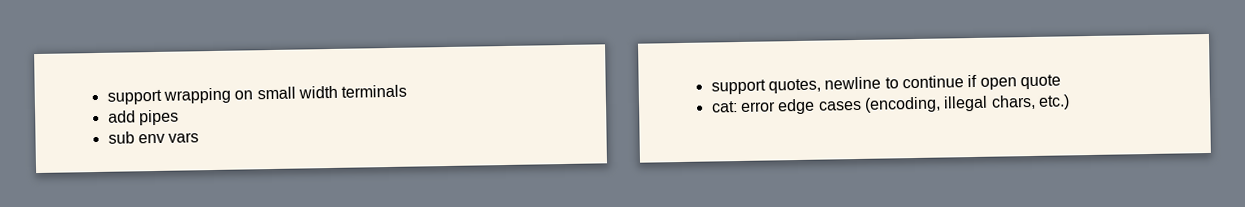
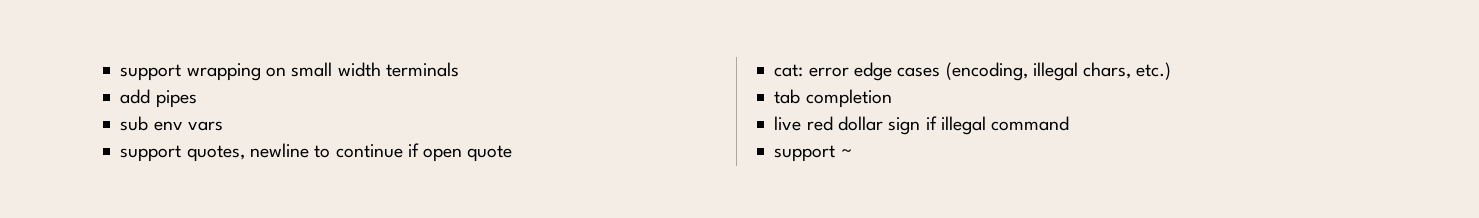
(1070, 102) none -> [774,89,892,108] [774,116,1070,135] [774,145,852,162] // tab completion // live red dollar sign if illegal command // support ~

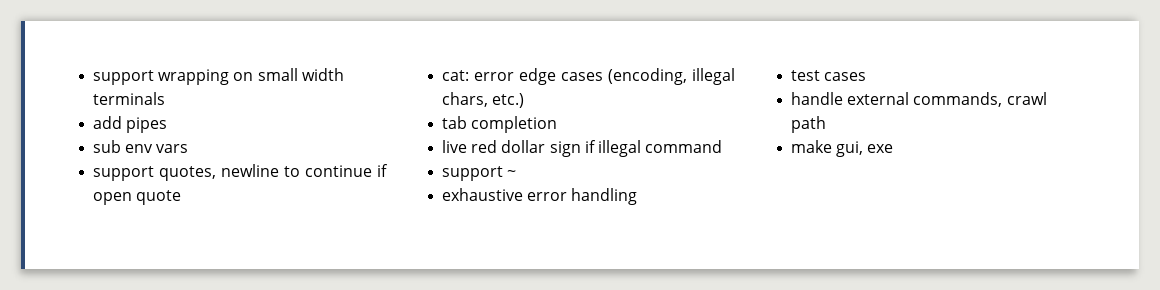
(852, 153) none -> [442,188,638,205] [791,70,867,81] [791,92,1047,107] [791,116,827,133] [791,140,894,157] // exhaustive error handling // test cases // handle external commands, crawl path // make gui, exe

